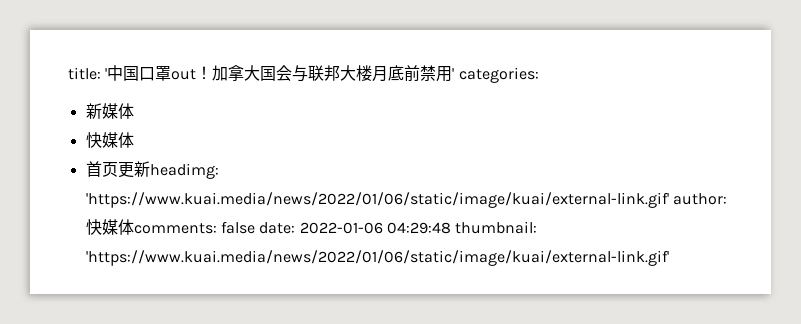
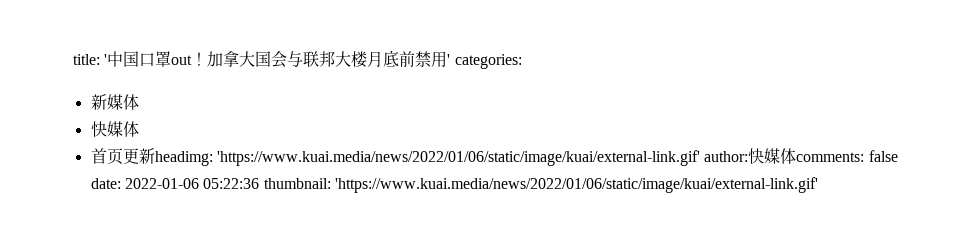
[386,222,451,234] 04:29:48 -> [203,178,260,189] 05:22:36

